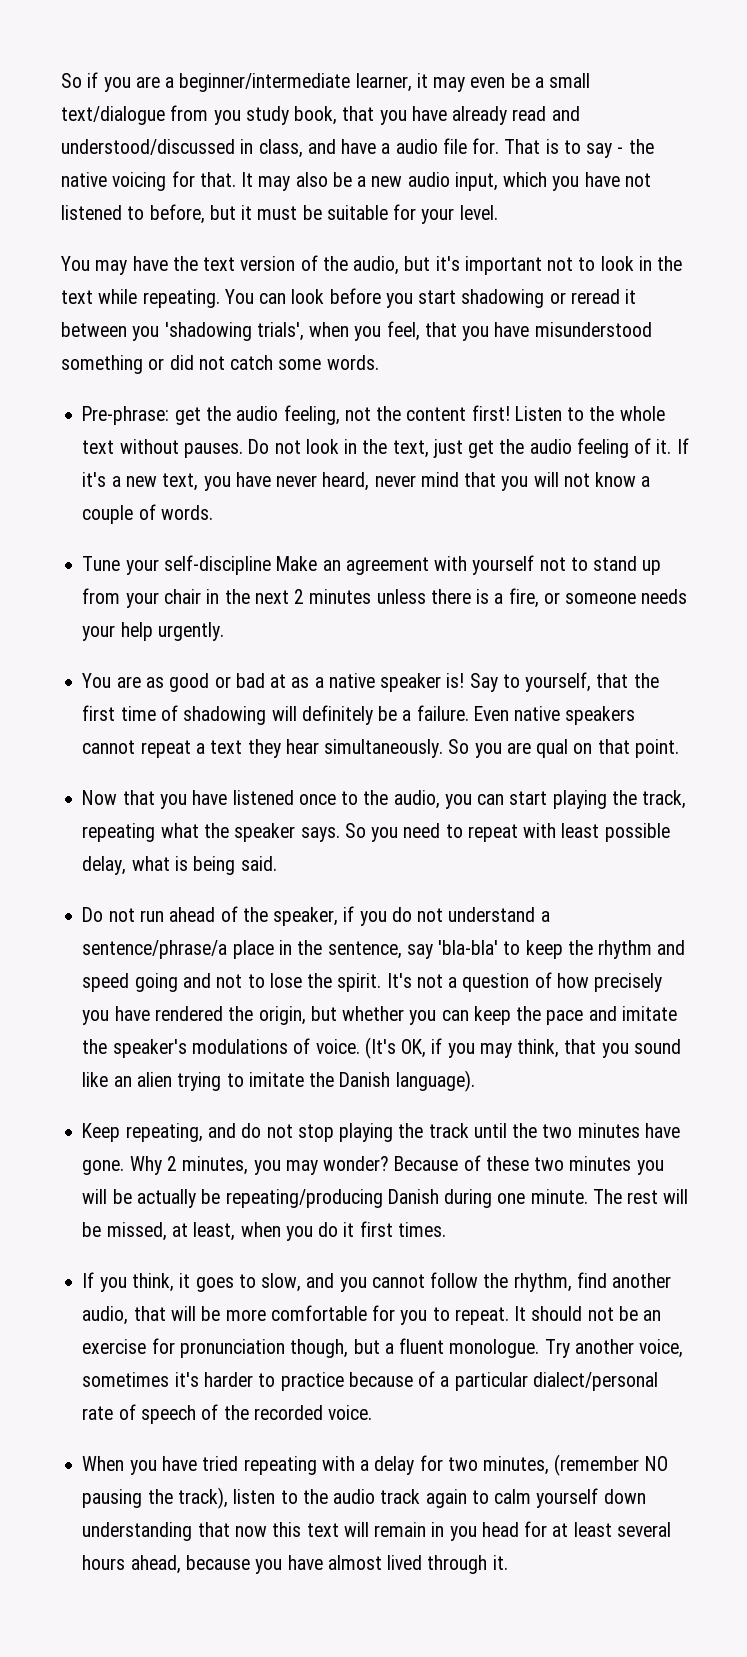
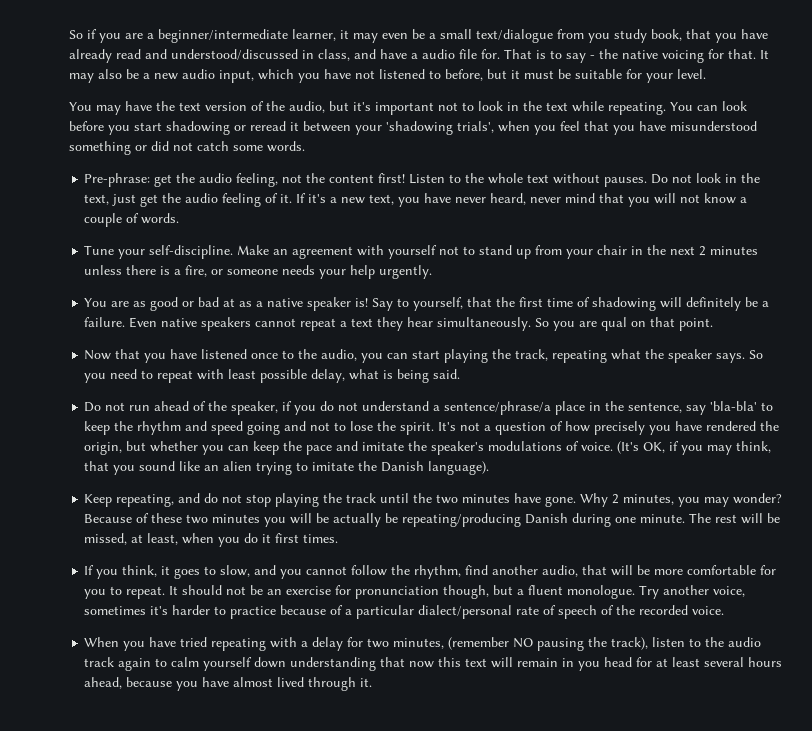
[132,326,160,341] you -> [355,125,382,135] your
[386,321,420,341] feel, -> [560,121,580,131] feel
[163,555,271,575] self-discipline -> [149,245,234,259] self-discipline.

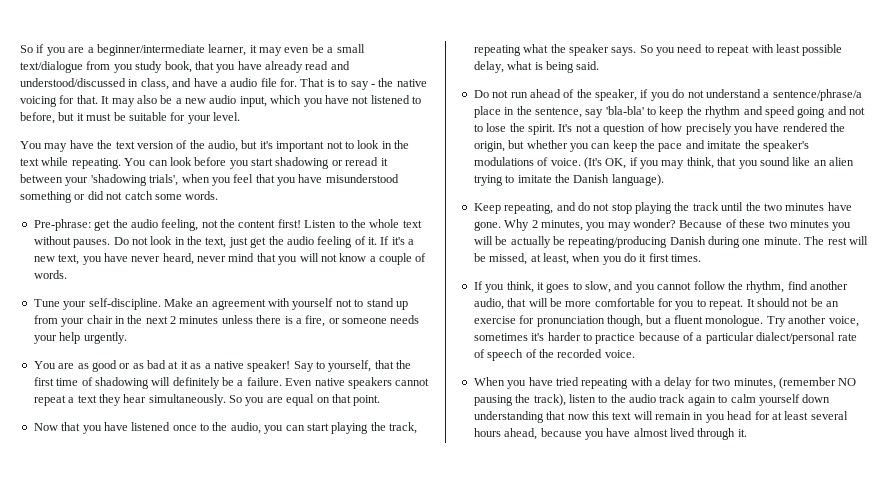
(195, 304) none -> [132,363,144,369] as
(236, 302) none -> [180,361,188,369] it
[307,297,369,311] speaker is! -> [247,360,291,372] speaker!
[601,317,628,331] qual -> [286,394,315,406] equal

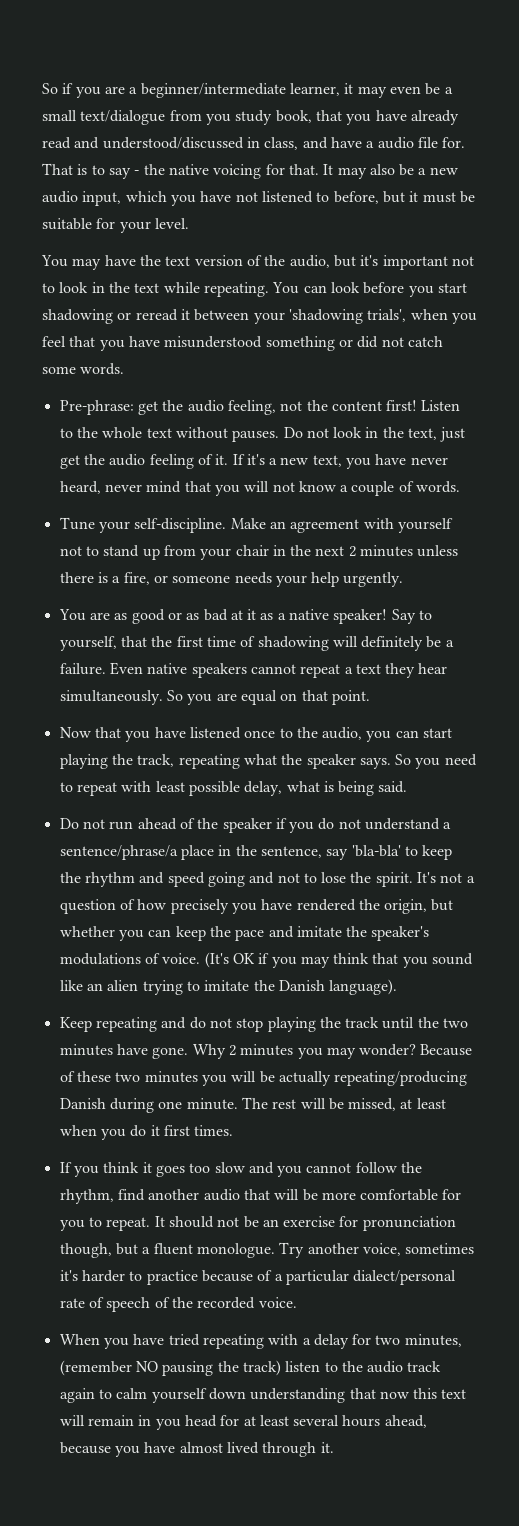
[595,89,637,101] speaker, -> [222,818,272,833] speaker
[605,158,627,169] OK, -> [232,953,255,964] OK
[686,157,714,169] think, -> [333,953,370,964] think
[504,203,554,214] repeating, -> [95,1017,157,1032] repeating
[540,220,583,231] minutes, -> [240,1044,294,1056] minutes
[552,236,565,245] be -> (331, 1078) none
[542,253,569,265] least, -> [416,1098,446,1109] least
[506,281,534,293] think, -> [103,1162,140,1173] think
[572,281,611,293] to slow, -> [189,1162,245,1173] too slow
[473,298,504,310] audio, -> [203,1189,240,1201] audio
[533,394,566,406] track), -> [242,1360,281,1376] track)

